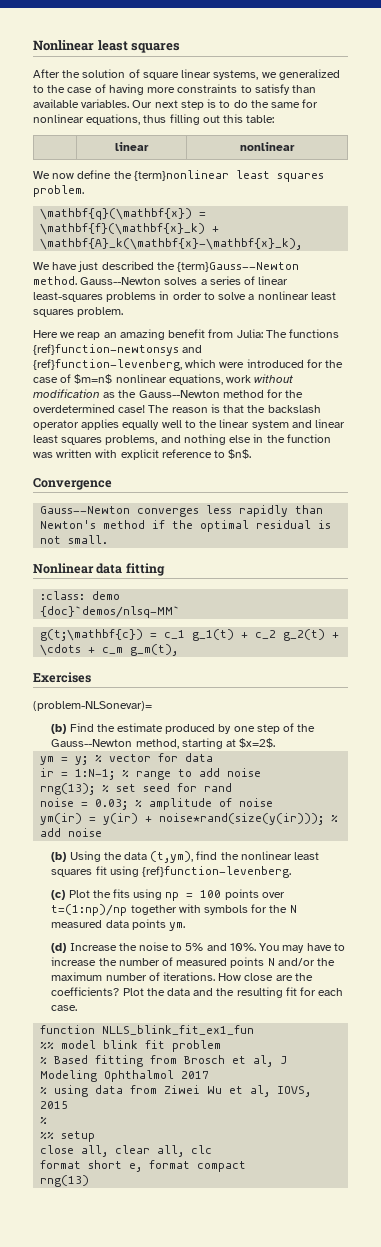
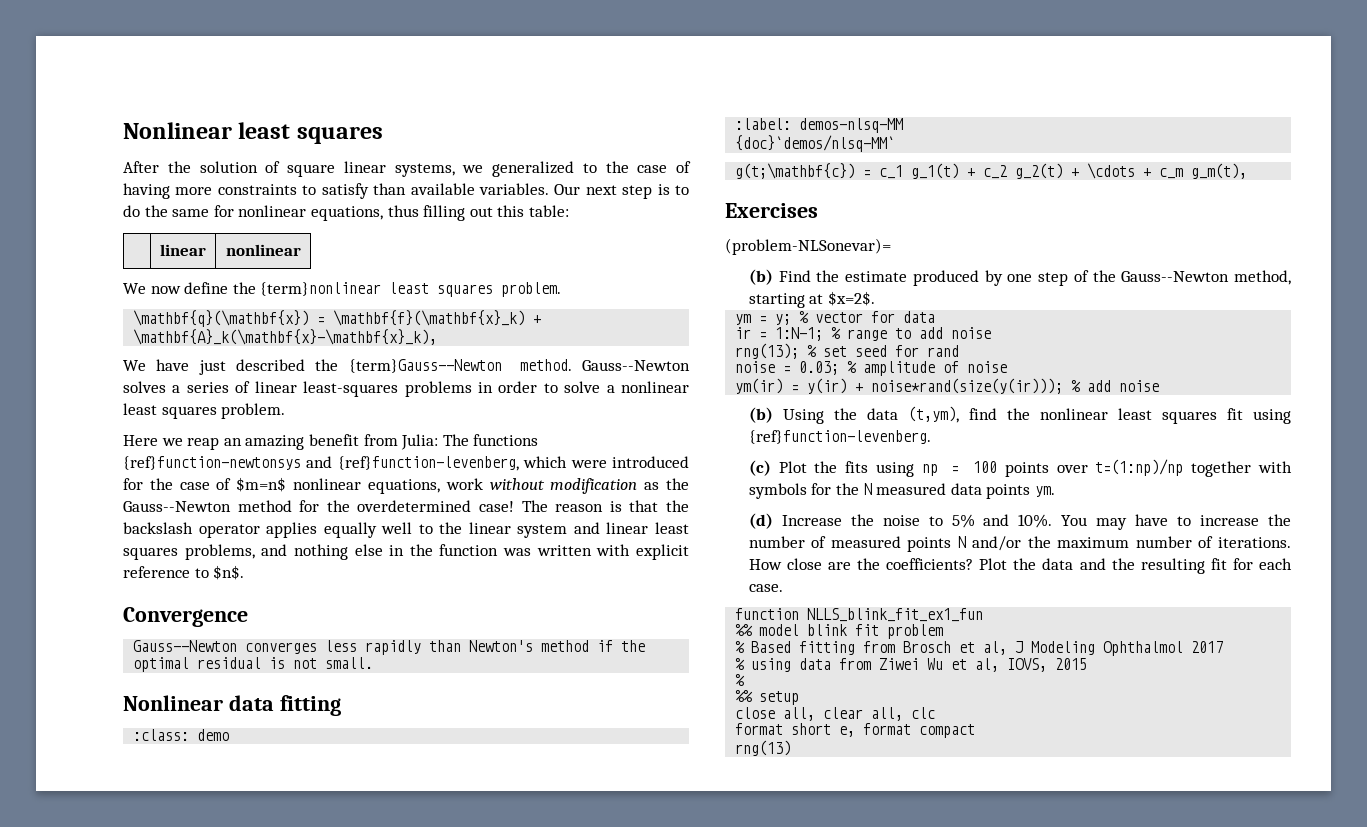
(121, 595) none -> [735,118,904,133] // :label: demos-nlsq-MM

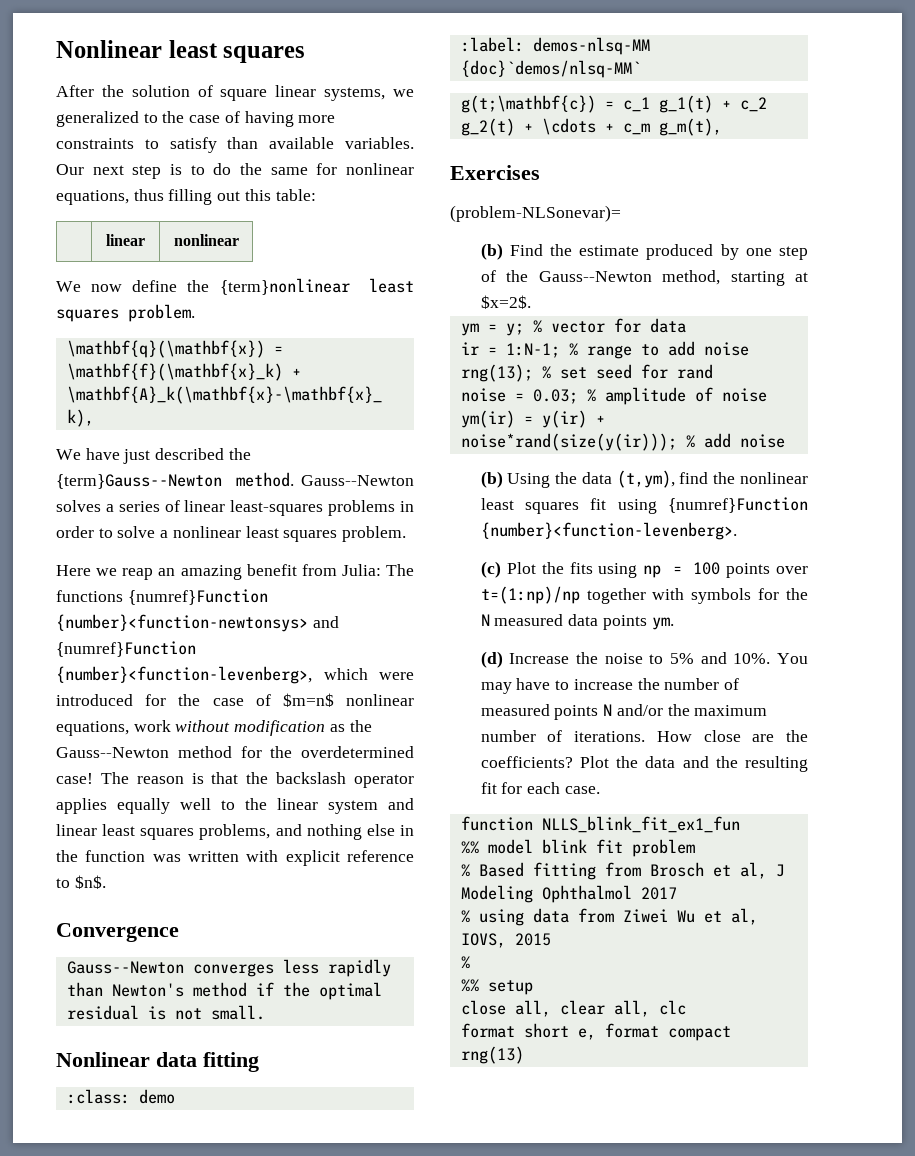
[123,456,519,471] {ref}function-newtonsys and {ref}function-levenberg, -> [127,589,268,605] [56,614,339,632] [56,641,196,657] [56,666,312,684] {numref}Function {number}<function-newtonsys> and {numref}Function {number}<function-levenberg>,
[748,430,931,444] {ref}function-levenberg. -> [668,497,808,513] [480,522,737,540] {numref}Function {number}<function-levenberg>.

